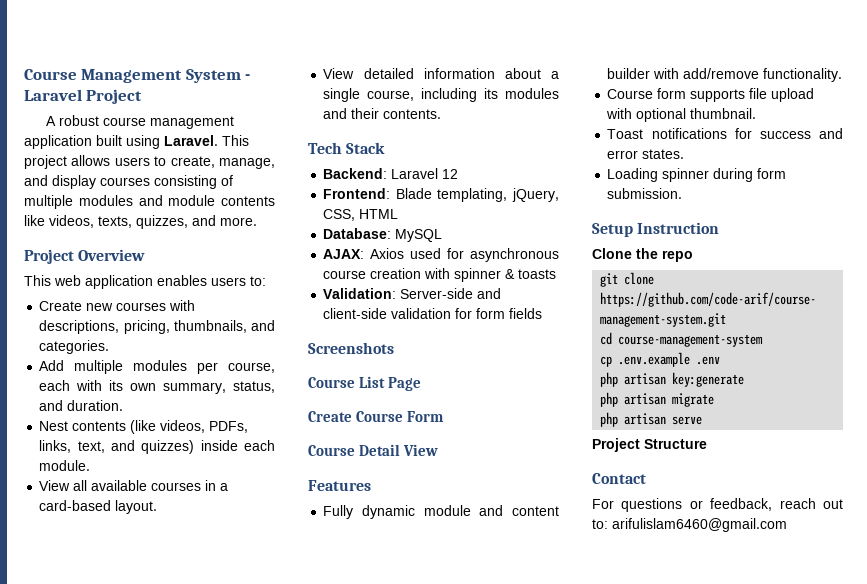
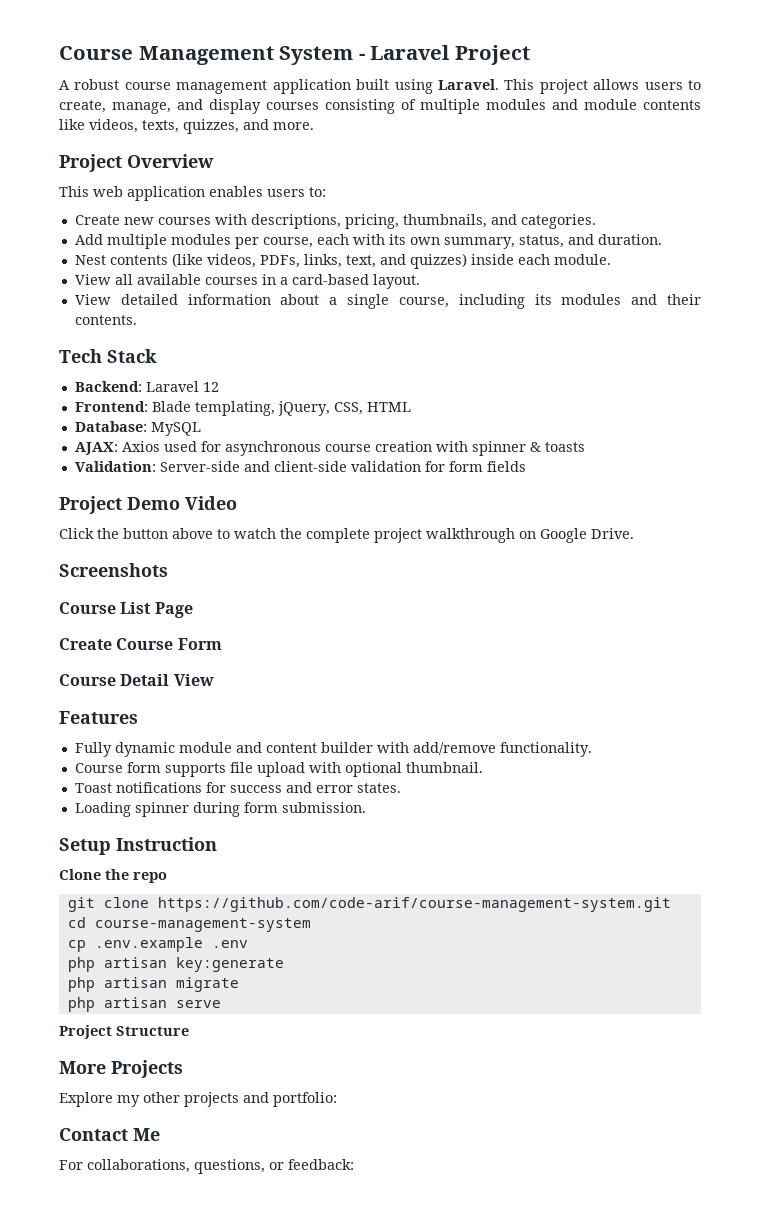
(543, 313) none -> [59,496,237,514] [59,528,634,543] // Project Demo Video // Click the button above to watch the complete project walkthrough on Google Drive.
(707, 444) none -> [59,1060,183,1078] [59,1092,337,1107] // More Projects // Explore my other projects and portfolio:
(646, 478) none -> [133,1128,160,1141] Me
[621,498,843,512] [592,518,787,532] questions or feedback, reach out to: arifulislam6460@gmail.com -> [87,1159,354,1174] collaborations, questions, or feedback:

